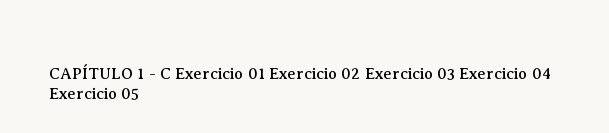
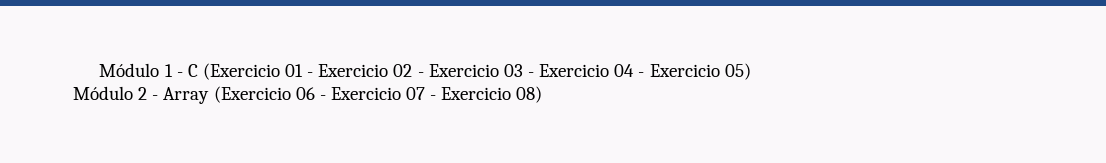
[49,64,133,79] CAPÍTULO -> [99,63,160,77] Módulo
[175,67,265,79] Exercicio 01 -> [202,63,314,80] (Exercicio 01 -
(361, 73) none -> [417,72,424,77] -
(455, 74) none -> [527,72,534,77] -
[49,87,140,100] Exercicio 05 -> [638,63,751,80] [73,86,543,104] - Exercicio 05) // Módulo 2 - Array (Exercicio 06 - Exercicio 07 - Exercicio 08)

